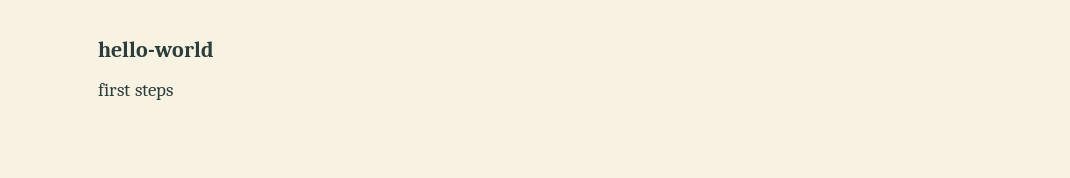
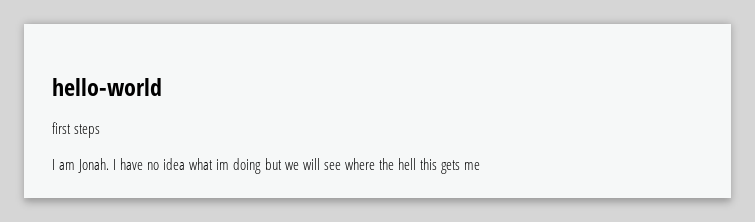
(174, 92) none -> [52,158,480,174] // I am Jonah. I have no idea what im doing but we will see where the hell this gets me

